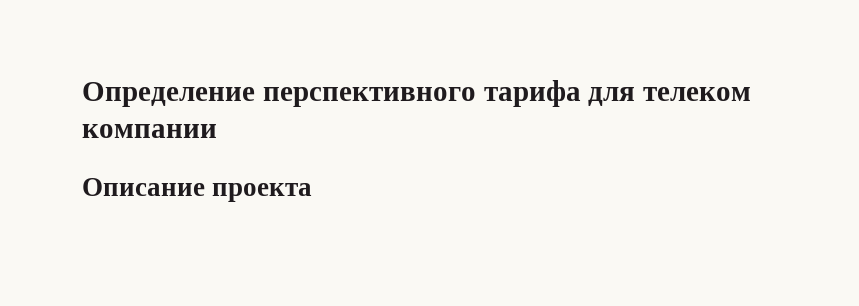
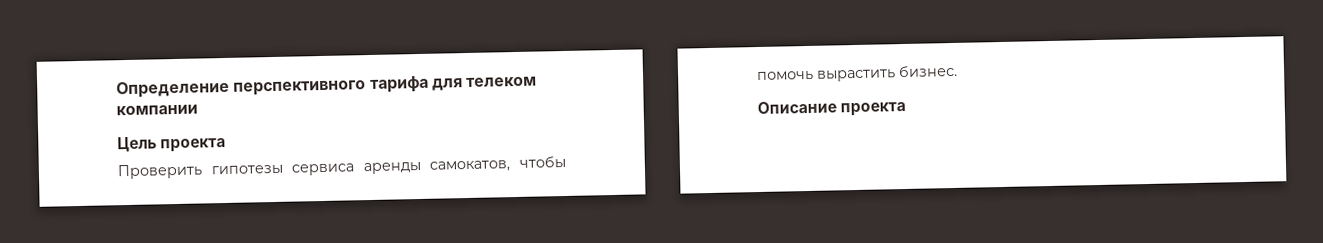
(217, 131) none -> [117,136,227,153] [117,155,566,180] [757,64,958,82] // Цель проекта // Проверить гипотезы сервиса аренды самокатов, чтобы помочь вырастить бизнес.

